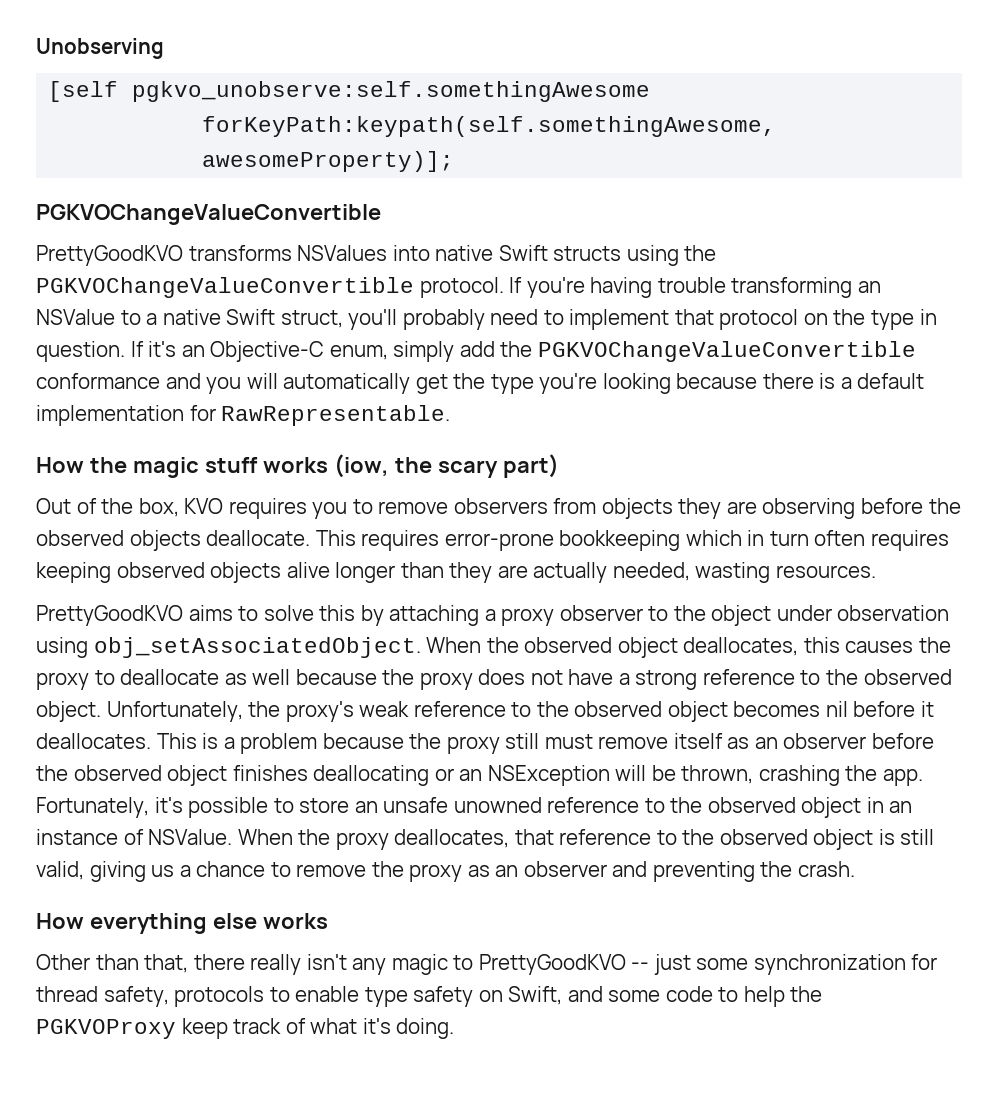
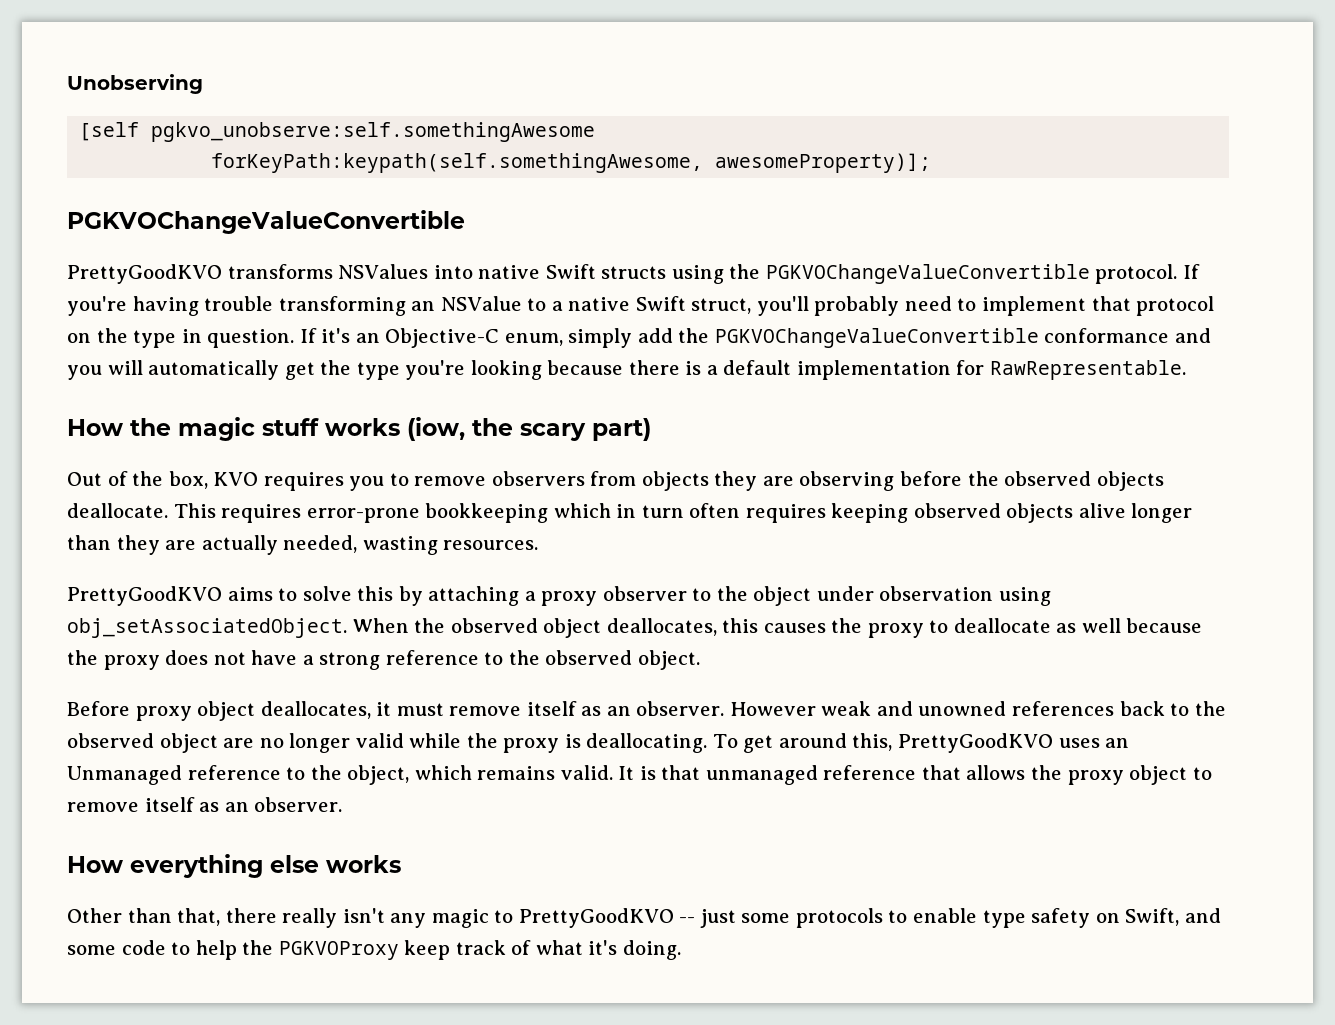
[106,701,934,722] [36,733,540,754] Unfortunately, the proxy's weak reference to the observed object becomes nil before it deallocates. This is a problem because the proxy still -> [67,701,392,721] // Before proxy object deallocates, it
[783,733,935,749] [36,765,923,786] [36,797,913,818] [36,829,935,850] [36,861,856,882] observer before the observed object finishes deallocating or an NSException will be thrown, crashing the app. Fortunately, it's possible to store an unsafe unowned reference to the observed object in an instance of NSValue. When the proxy deallocates, that reference to the observed object is still valid, giving us a chance to remove the proxy as an observer and preventing the crash. -> [636,701,1226,716] [67,733,1130,753] [67,765,1212,785] [67,797,343,812] observer. However weak and unowned references back to the observed object are no longer valid while the proxy is deallocating. To get around this, PrettyGoodKVO uses an Unmanaged reference to the object, which remains valid. It is that unmanaged reference that allows the proxy object to remove itself as an observer.
[753,954,938,975] [36,986,169,1007] synchronization for thread safety, -> (791, 918) none

